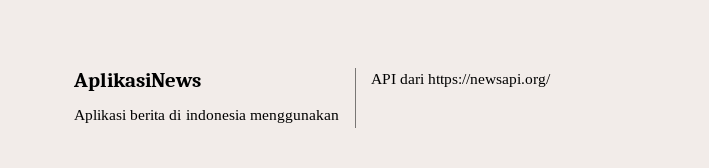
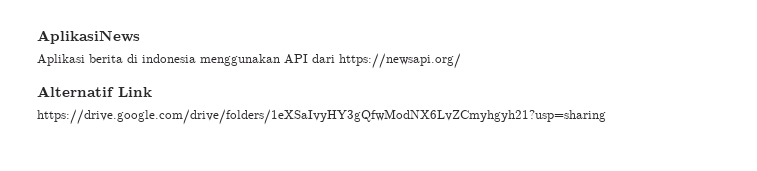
(552, 80) none -> [37,86,152,97] [37,109,606,125] // Alternatif Link // https://drive.google.com/drive/folders/1eXSaIvyHY3gQfwModNX6LvZCmyhgyh21?usp=sharing

